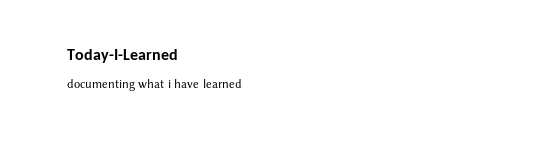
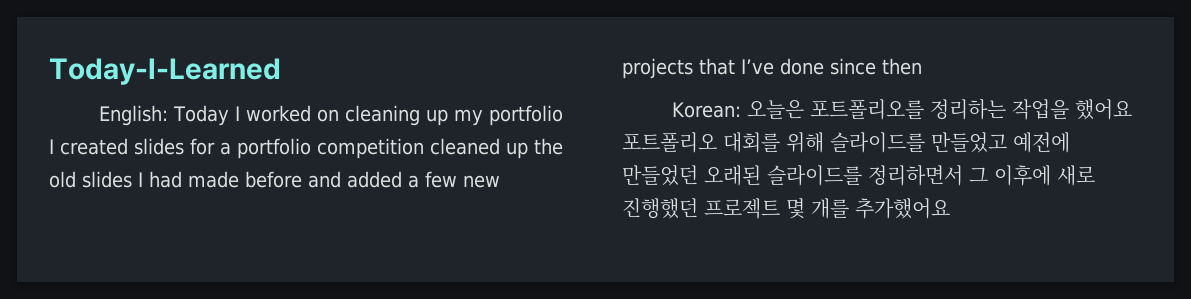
[67,79,242,91] documenting what i have learned -> [98,105,563,126] [49,138,563,159] [49,171,500,188] [622,58,922,79] [671,99,1132,120] [622,132,1070,153] [622,165,1095,186] [622,198,950,219] English: Today I worked on cleaning up my portfolio I created slides for a portfolio competition cleaned up the old slides I had made before and added a few new projects that I’ve done since then // Korean: 오늘은 포트폴리오를 정리하는 작업을 했어요 포트폴리오 대회를 위해 슬라이드를 만들었고 예전에 만들었던 오래된 슬라이드를 정리하면서 그 이후에 새로 진행했던 프로젝트 몇 개를 추가했어요

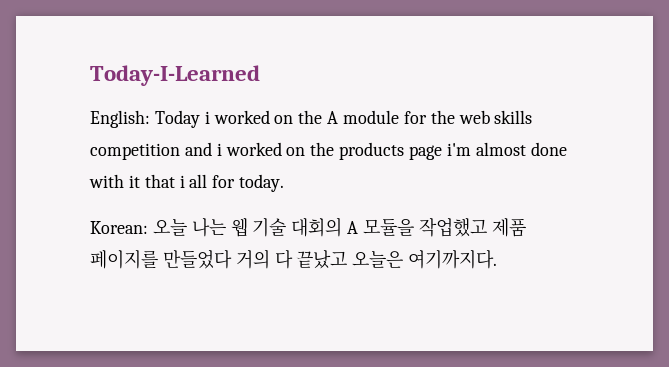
[234,105,563,126] [49,138,563,159] [49,171,500,188] [622,58,922,79] [671,99,1132,120] [622,132,1070,153] [622,165,1095,186] [622,198,950,219] I worked on cleaning up my portfolio I created slides for a portfolio competition cleaned up the old slides I had made before and added a few new projects that I’ve done since then // Korean: 오늘은 포트폴리오를 정리하는 작업을 했어요 포트폴리오 대회를 위해 슬라이드를 만들었고 예전에 만들었던 오래된 슬라이드를 정리하면서 그 이후에 새로 진행했던 프로젝트 몇 개를 추가했어요 -> [204,110,533,124] [90,142,567,160] [89,174,285,192] [90,217,526,237] [90,249,498,269] i worked on the A module for the web skills competition and i worked on the products page i'm almost done with it that i all for today. // Korean: 오늘 나는 웹 기술 대회의 A 모듈을 작업했고 제품 페이지를 만들었다 거의 다 끝났고 오늘은 여기까지다.

